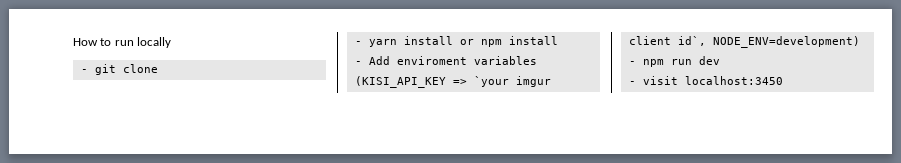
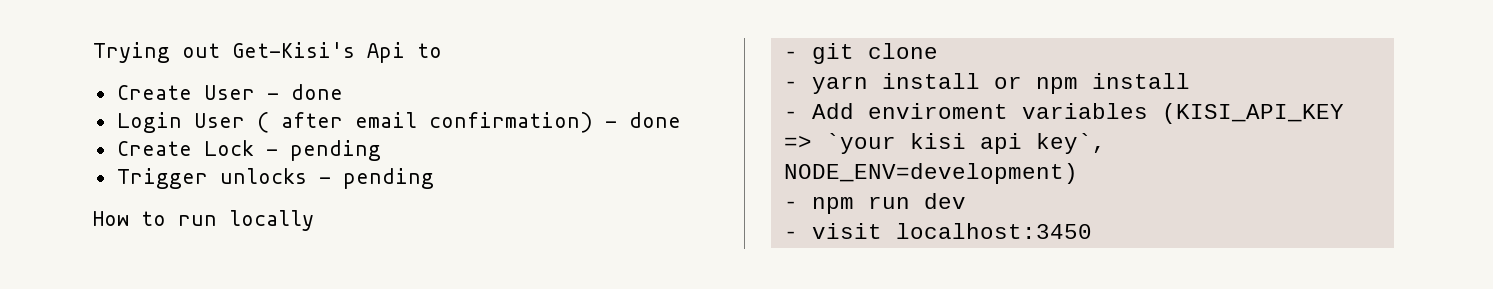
(73, 42) none -> [93,42,442,63] [116,84,343,100] [116,112,681,133] [116,140,381,161] [116,168,434,189] Trying out Get-Kisi's Api to // Create User - done // Login User ( after email confirmation) - done // Create Lock - pending // Trigger unlocks - pending //
[515,76,551,87] [628,36,706,46] imgur client id`, -> [909,133,1106,154] kisi api key`,

